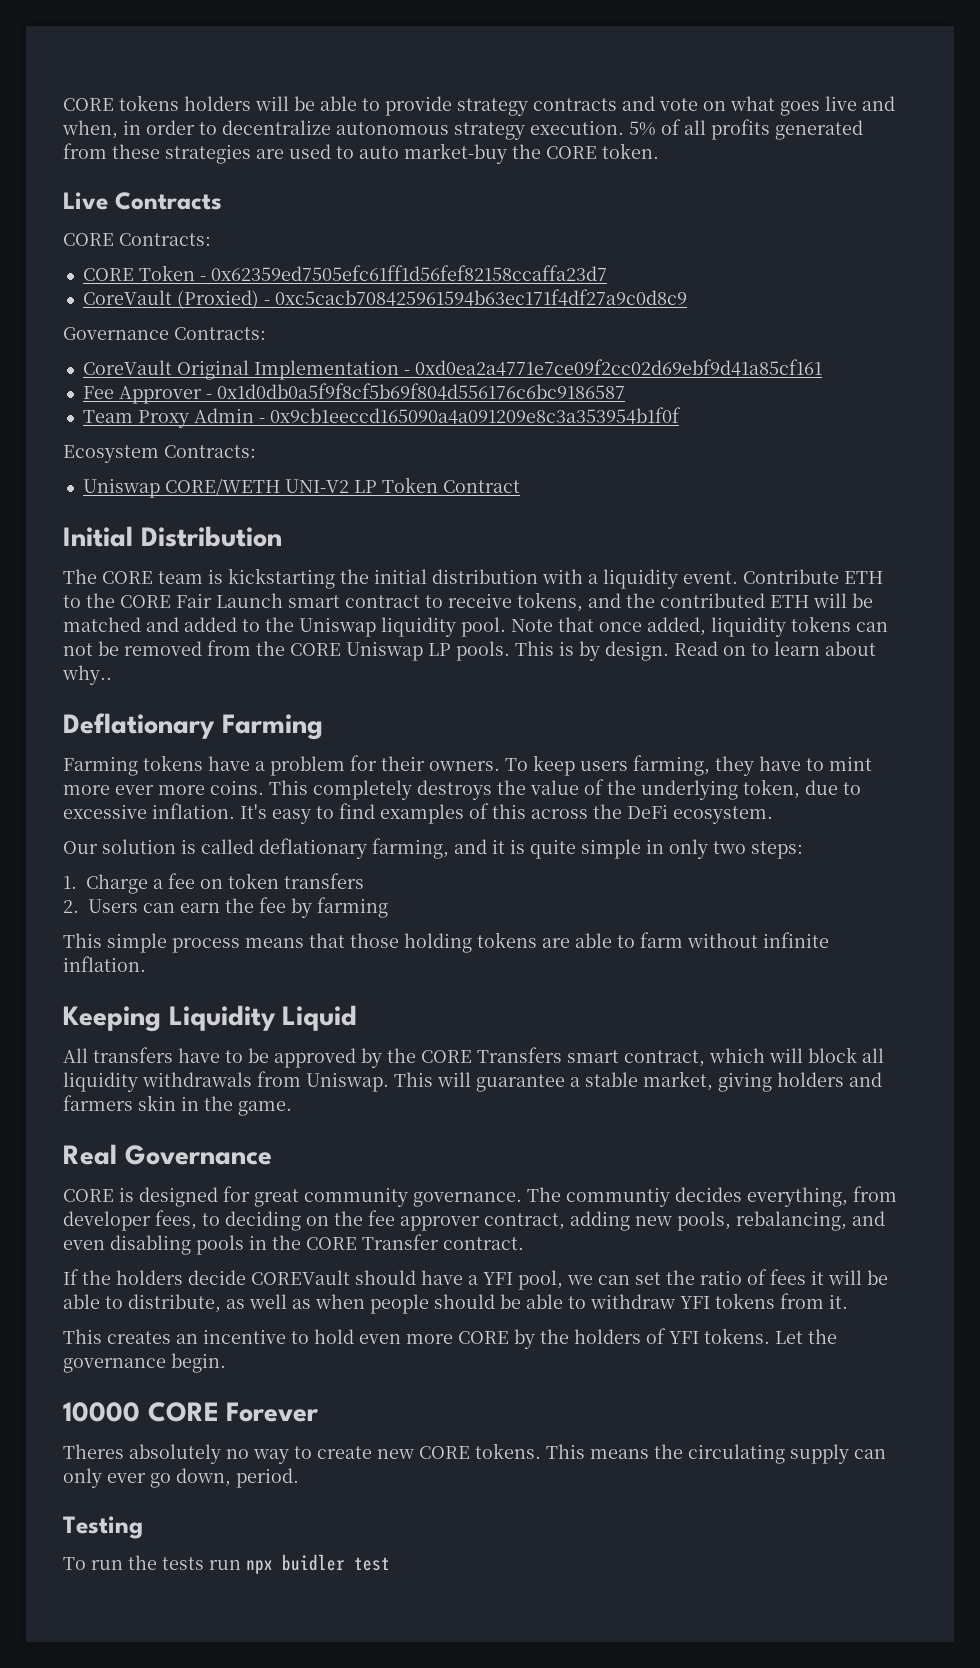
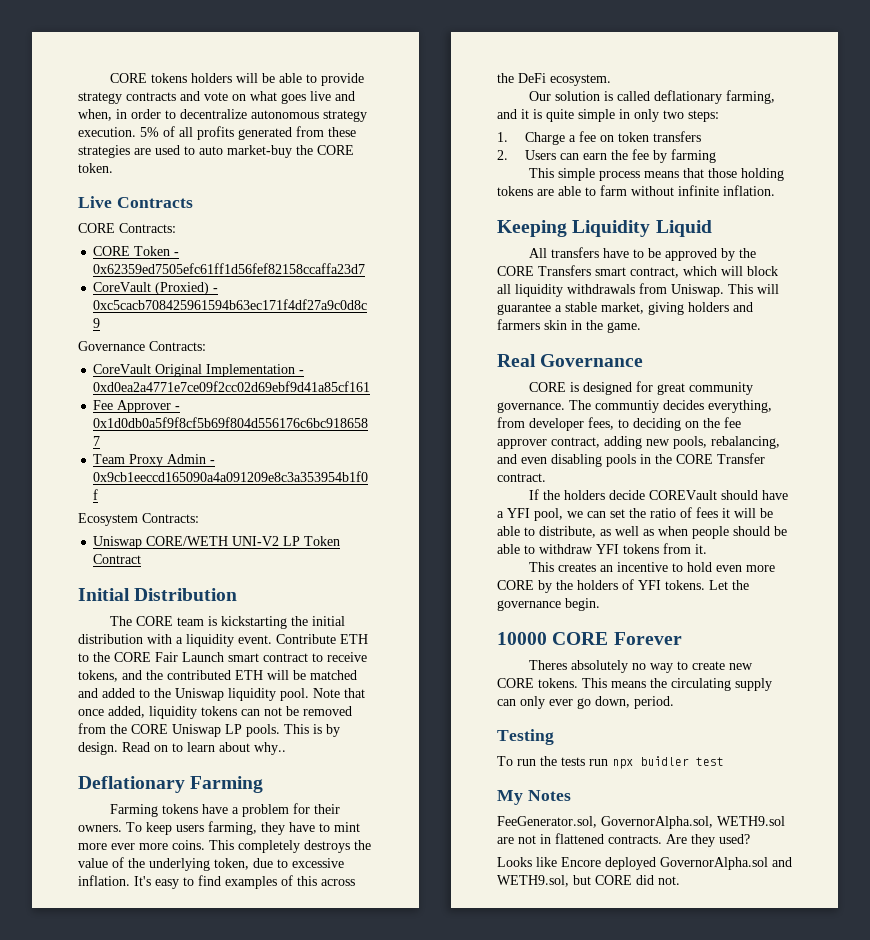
(390, 1564) none -> [497,790,571,805] [497,816,785,829] [497,833,750,847] [497,857,792,870] [497,875,680,887] // My Notes // FeeGenerator.sol, GovernorAlpha.sol, WETH9.sol are not in flattened contracts. Are they used? // Looks like Encore deployed GovernorAlpha.sol and WETH9.sol, but CORE did not.

